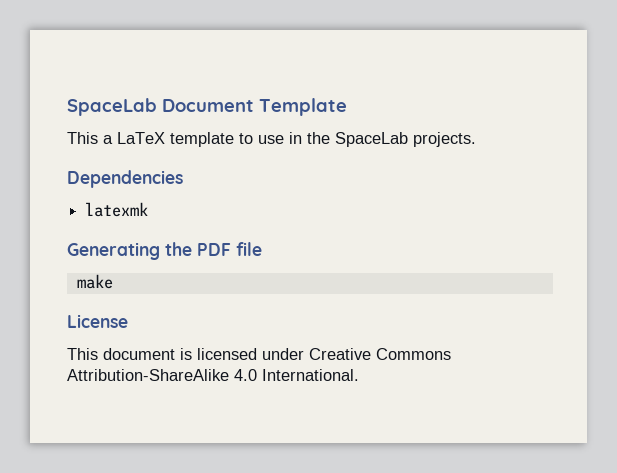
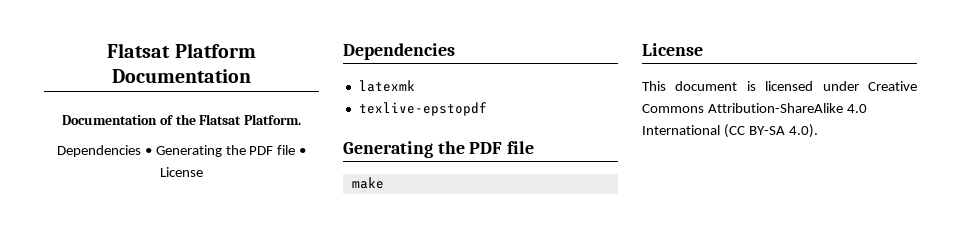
[67,98,347,116] [67,132,476,147] SpaceLab Document Template // This a LaTeX template to use in the SpaceLab projects. -> [107,43,256,58] [112,69,251,83] [61,114,302,125] [56,145,307,157] [160,167,203,177] Flatsat Platform Documentation // Documentation of the Flatsat Platform. // Dependencies • Generating the PDF file • License
(149, 209) none -> [358,102,487,116] // texlive-epstopdf
[262,369,359,381] International. -> [642,124,818,138] International (CC BY-SA 4.0).

